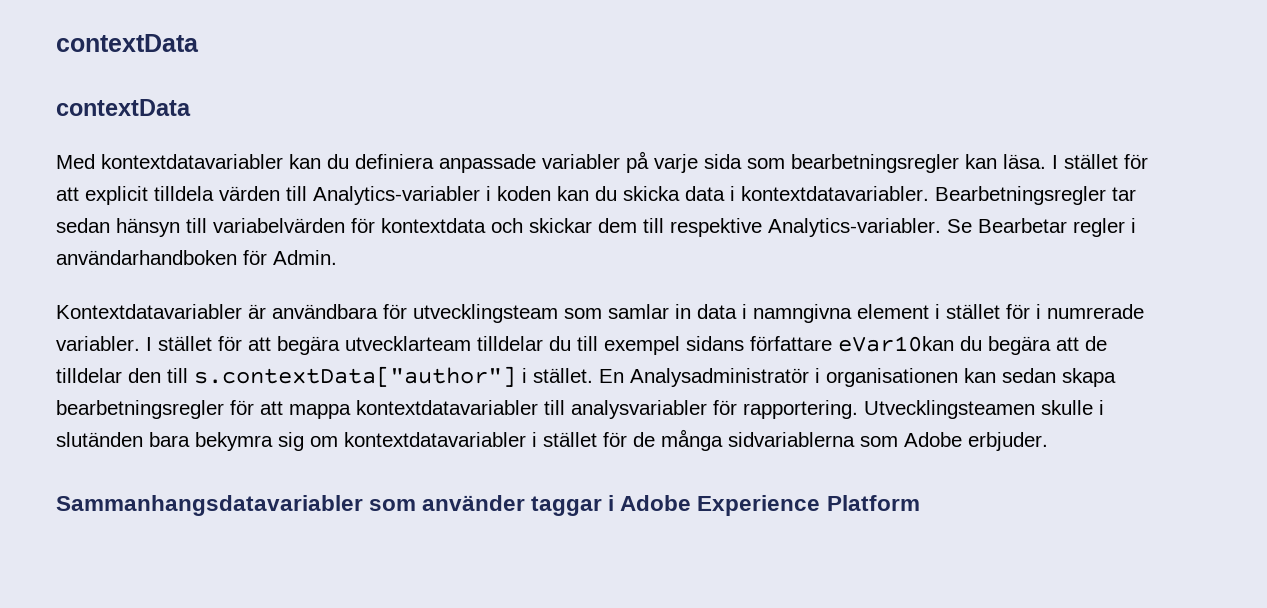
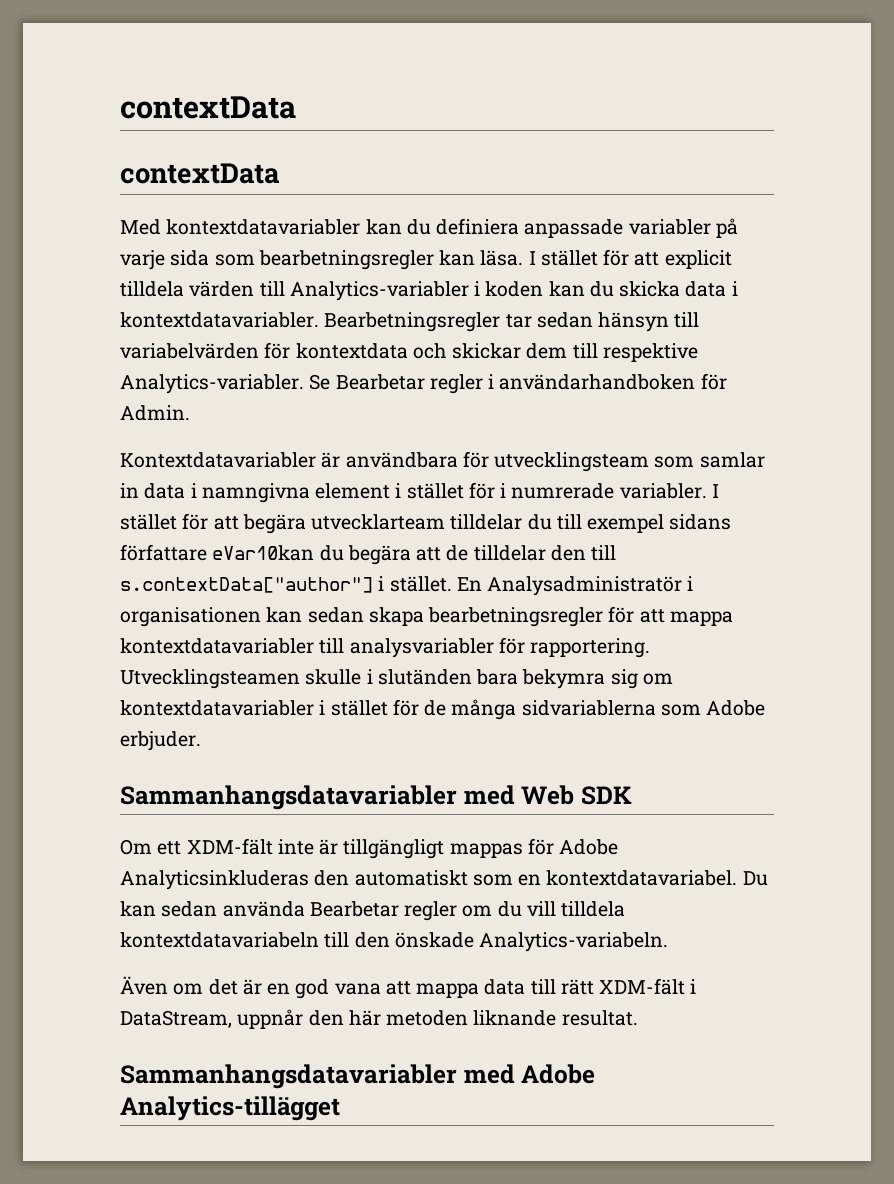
[369,495,920,516] som använder taggar i Adobe Experience Platform -> [463,785,632,805] [120,838,619,859] [120,870,768,890] [120,901,626,921] [120,932,669,952] [120,976,697,999] [120,1009,638,1029] [120,1064,596,1089] [120,1096,340,1121] med Web SDK // Om ett XDM-fält inte är tillgängligt mappas för Adobe Analyticsinkluderas den automatiskt som en kontextdatavariabel. Du kan sedan använda Bearbetar regler om du vill tilldela kontextdatavariabeln till den önskade Analytics-variabeln. // Även om det är en god vana att mappa data till rätt XDM-fält i DataStream, uppnår den här metoden liknande resultat. // Sammanhangsdatavariabler med Adobe Analytics-tillägget

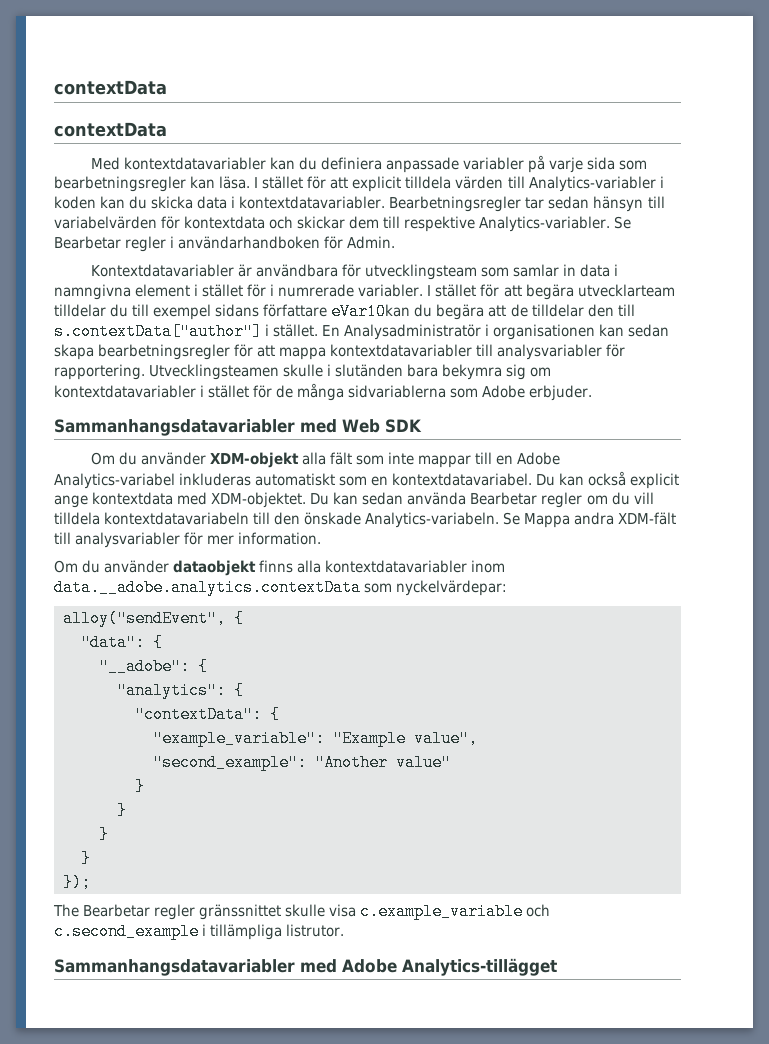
[157,838,619,859] [120,870,350,890] ett XDM-fält inte är tillgängligt mappas för Adobe Analyticsinkluderas den -> [118,452,561,468] [54,473,252,489] du använder XDM-objekt alla fält som inte mappar till en Adobe Analytics-variabel inkluderas
(156, 909) none -> [588,471,680,489] [54,492,359,508] också explicit ange kontextdata med XDM-objektet. Du kan
[120,976,697,999] [120,1009,638,1029] // Även om det är en god vana att mappa data till rätt XDM-fält i DataStream, uppnår den här metoden liknande resultat. -> [503,512,677,528] [54,532,322,548] [54,560,506,576] [54,579,508,596] [63,610,244,627] [81,634,163,651] [99,658,208,675] [117,682,244,699] [135,706,280,723] [153,730,478,747] [153,754,451,771] [135,778,145,795] [117,802,127,819] [99,826,109,843] [81,850,91,867] [63,874,91,891] [53,903,551,920] [54,923,345,940] Se Mappa andra XDM-fält till analysvariabler för mer information. // Om du använder dataobjekt finns alla kontextdatavariabler inom data.__adobe.analytics.contextData som nyckelvärdepar: // alloy("sendEvent", { // "data": { // "__adobe": { // "analytics": { // "contextData": { // "example_variable": "Example value", // "second_example": "Another value" // } // } // } // } // }); // The Bearbetar regler gränssnittet skulle visa c.example_variable och c.second_example i tillämpliga listrutor.

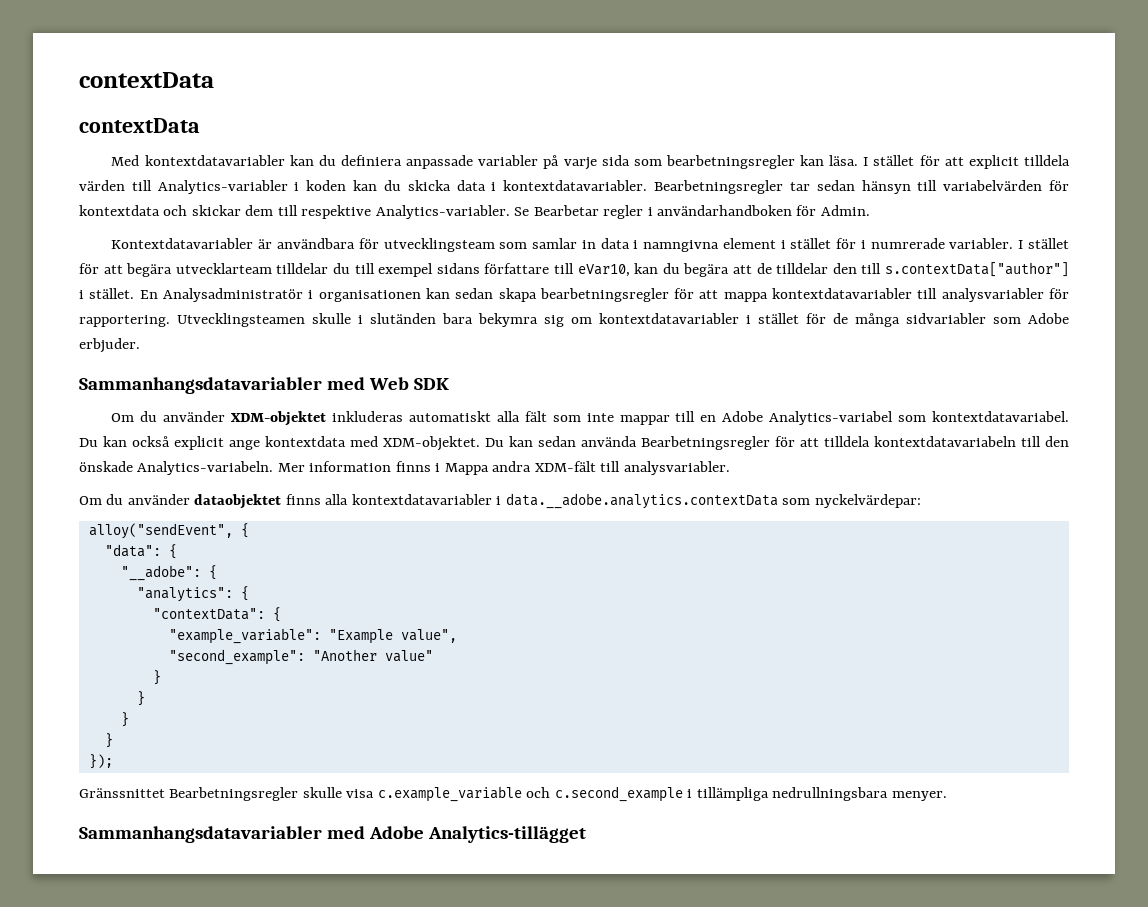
[331,303,411,320] eVar10kan -> [554,263,659,277] till eVar10, kan
[348,385,447,398] sidvariablerna -> [906,313,986,324] sidvariabler
[209,452,299,468] XDM-objekt -> [230,411,491,426] XDM-objektet inkluderas automatiskt
[179,473,389,486] inkluderas automatiskt som en -> [898,415,927,422] som
[470,492,654,508] Bearbetar regler om du vill -> [641,436,819,450] Bearbetningsregler för att
[503,512,677,528] [54,532,322,548] [54,560,257,576] Se Mappa andra XDM-fält till analysvariabler för mer information. // Om du använder dataobjekt -> [277,461,730,475] [79,494,282,509] Mer information finns i Mappa andra XDM-fält till analysvariabler. // Om du använder dataobjektet
[471,560,506,573] inom -> [496,496,502,505] i
[53,904,282,920] The Bearbetar regler gränssnittet -> [79,787,299,801] Gränssnittet Bearbetningsregler
[286,924,345,937] listrutor. -> [772,787,947,801] nedrullningsbara menyer.

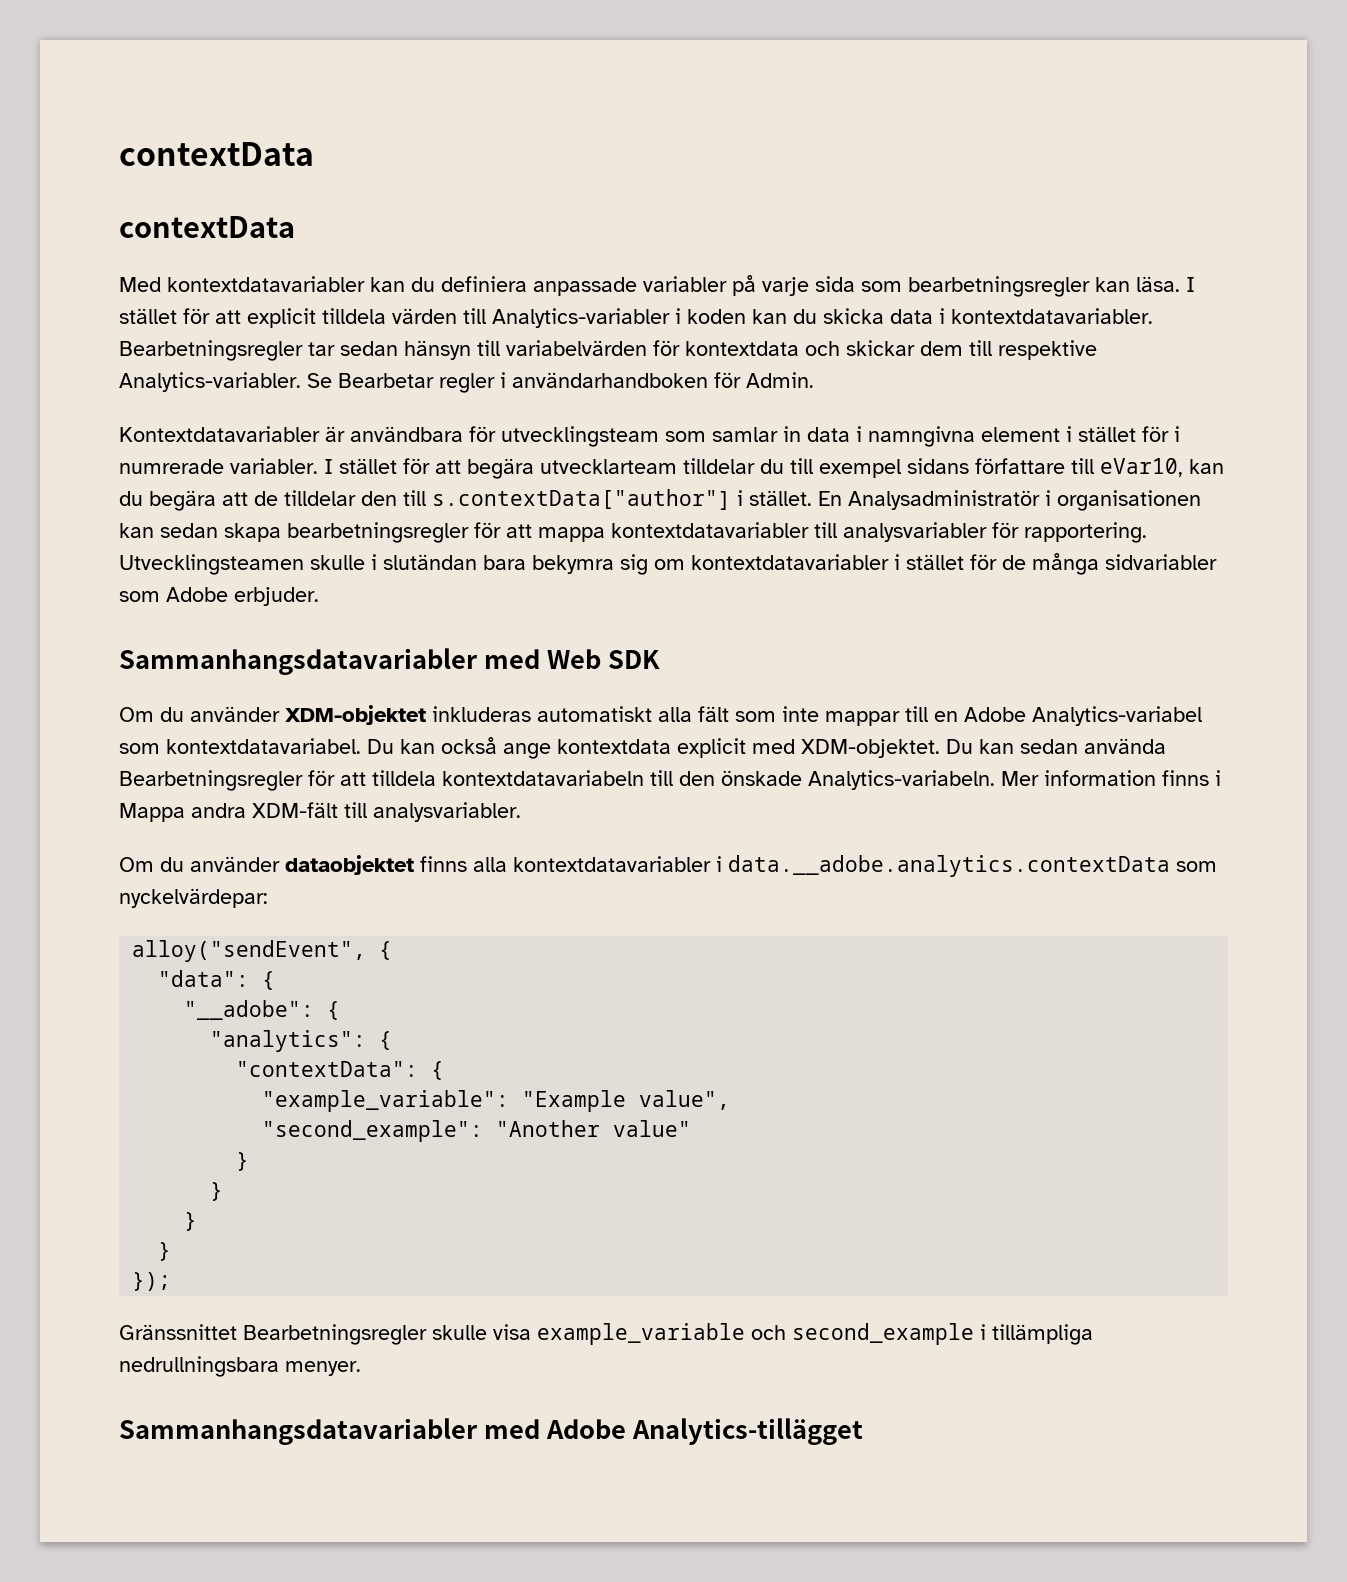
[370,313,436,324] slutänden -> [383,554,477,570] slutändan
[174,436,224,450] explicit -> (497, 745) none
(346, 441) none -> [677,738,746,758] explicit
[377,786,683,802] c.example_variable och c.second_example -> [537,1323,974,1345] example_variable och second_example

